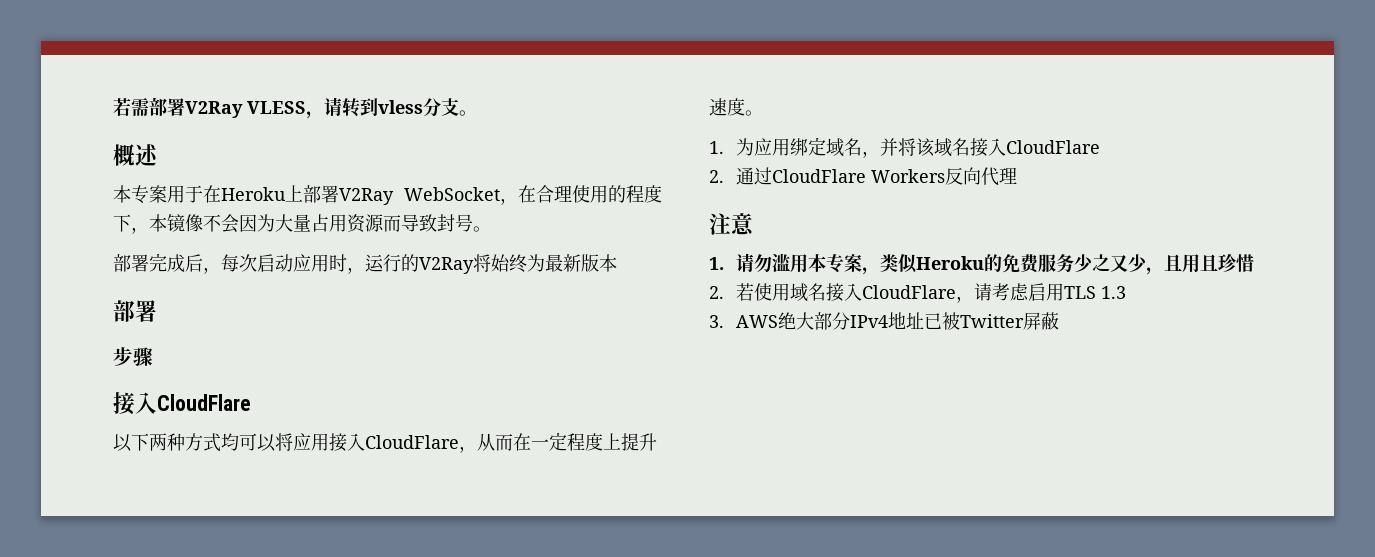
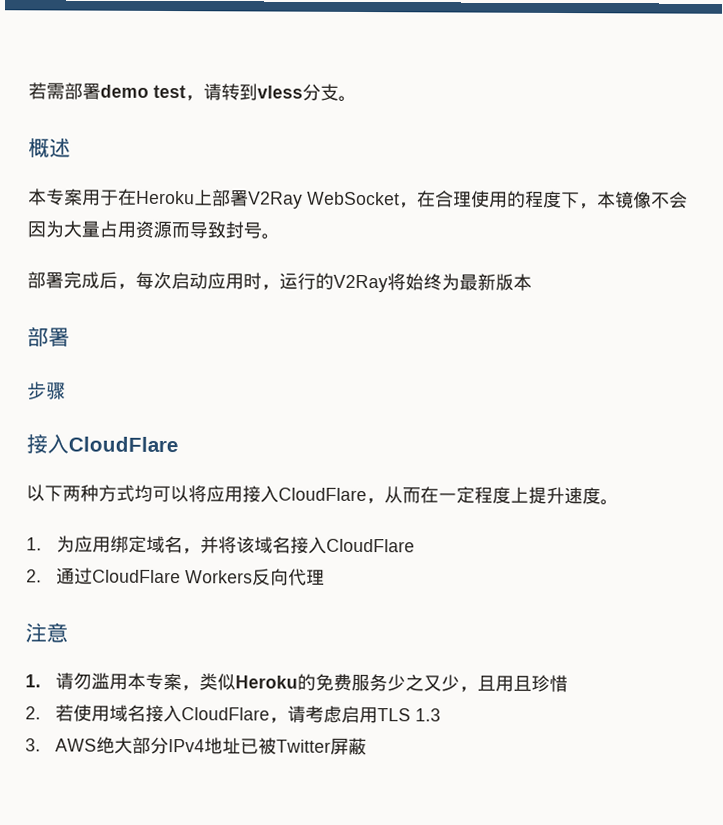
[185,101,306,118] V2Ray VLESS -> [100,84,186,99] demo test

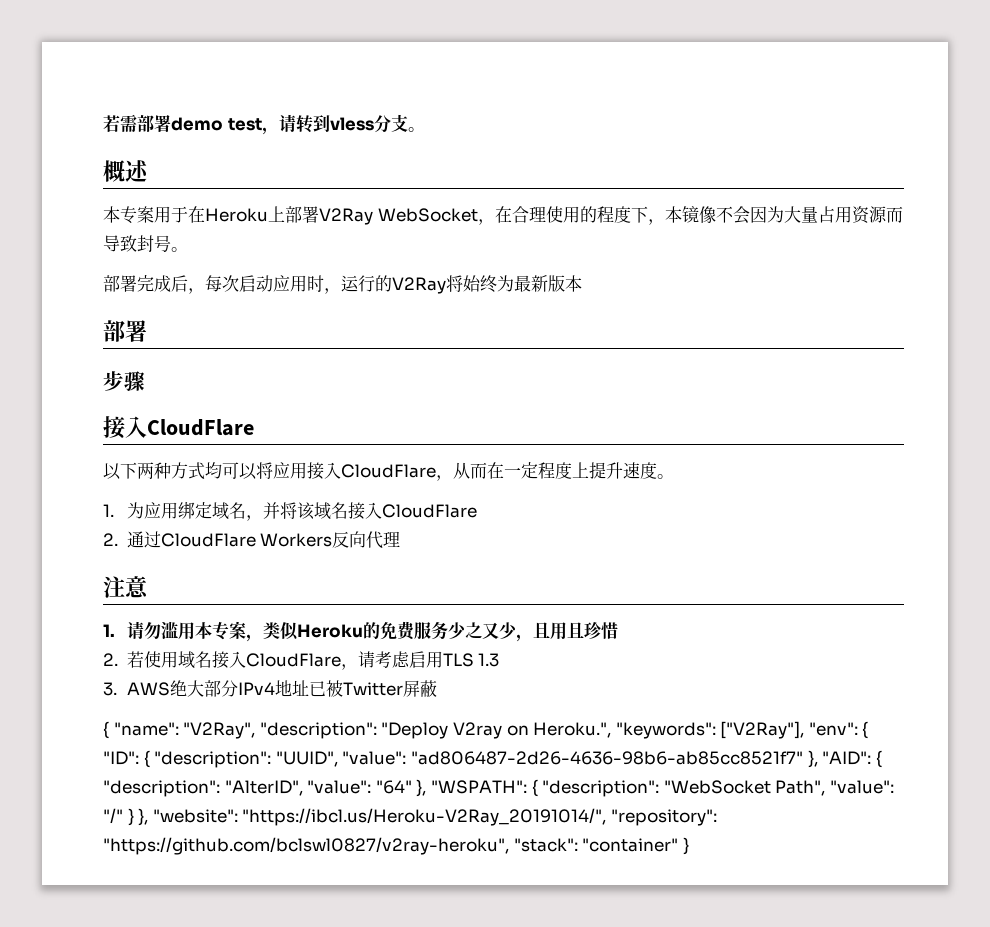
(367, 746) none -> [103,721,869,739] [103,750,882,768] [103,779,894,797] [103,808,717,826] [103,837,689,855] // { "name": "V2Ray", "description": "Deploy V2ray on Heroku.", "keywords": ["V2Ray"], "env": { "ID": { "description": "UUID", "value": "ad806487-2d26-4636-98b6-ab85cc8521f7" }, "AID": { "description": "AlterID", "value": "64" }, "WSPATH": { "description": "WebSocket Path", "value": "/" } }, "website": "https://ibcl.us/Heroku-V2Ray_20191014/", "repository": "https://github.com/bclswl0827/v2ray-heroku", "stack": "container" }

